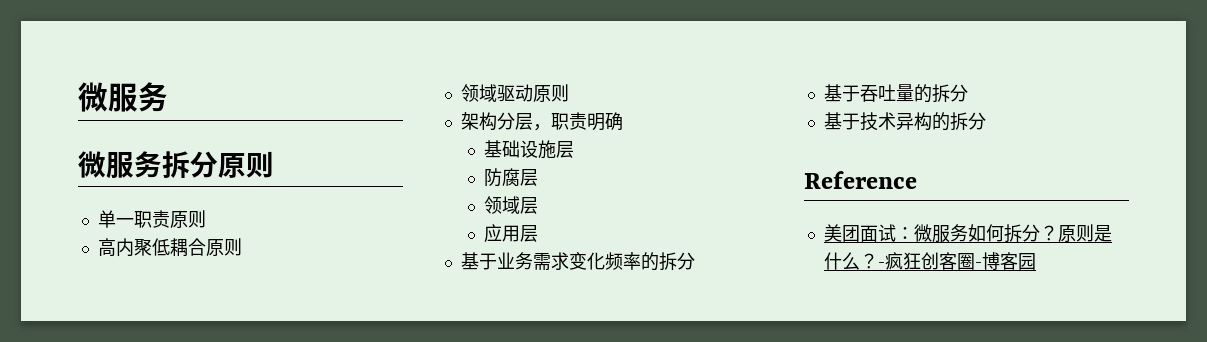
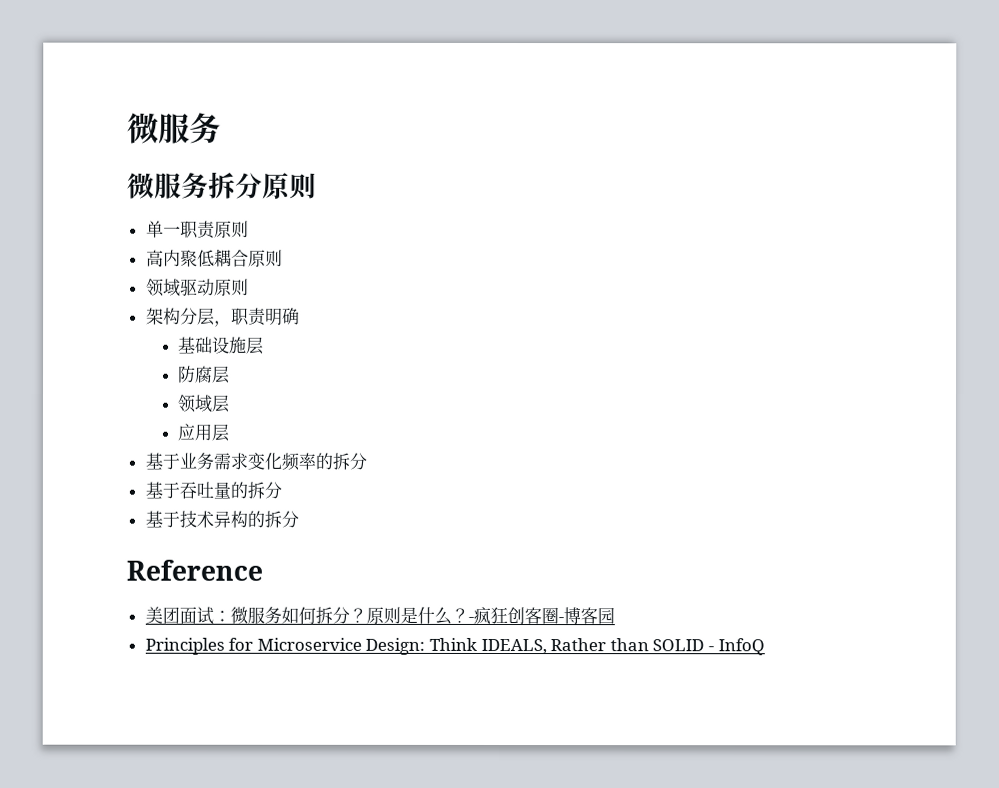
(1036, 261) none -> [144,637,765,656] // Principles for Microservice Design: Think IDEALS, Rather than SOLID - InfoQ

